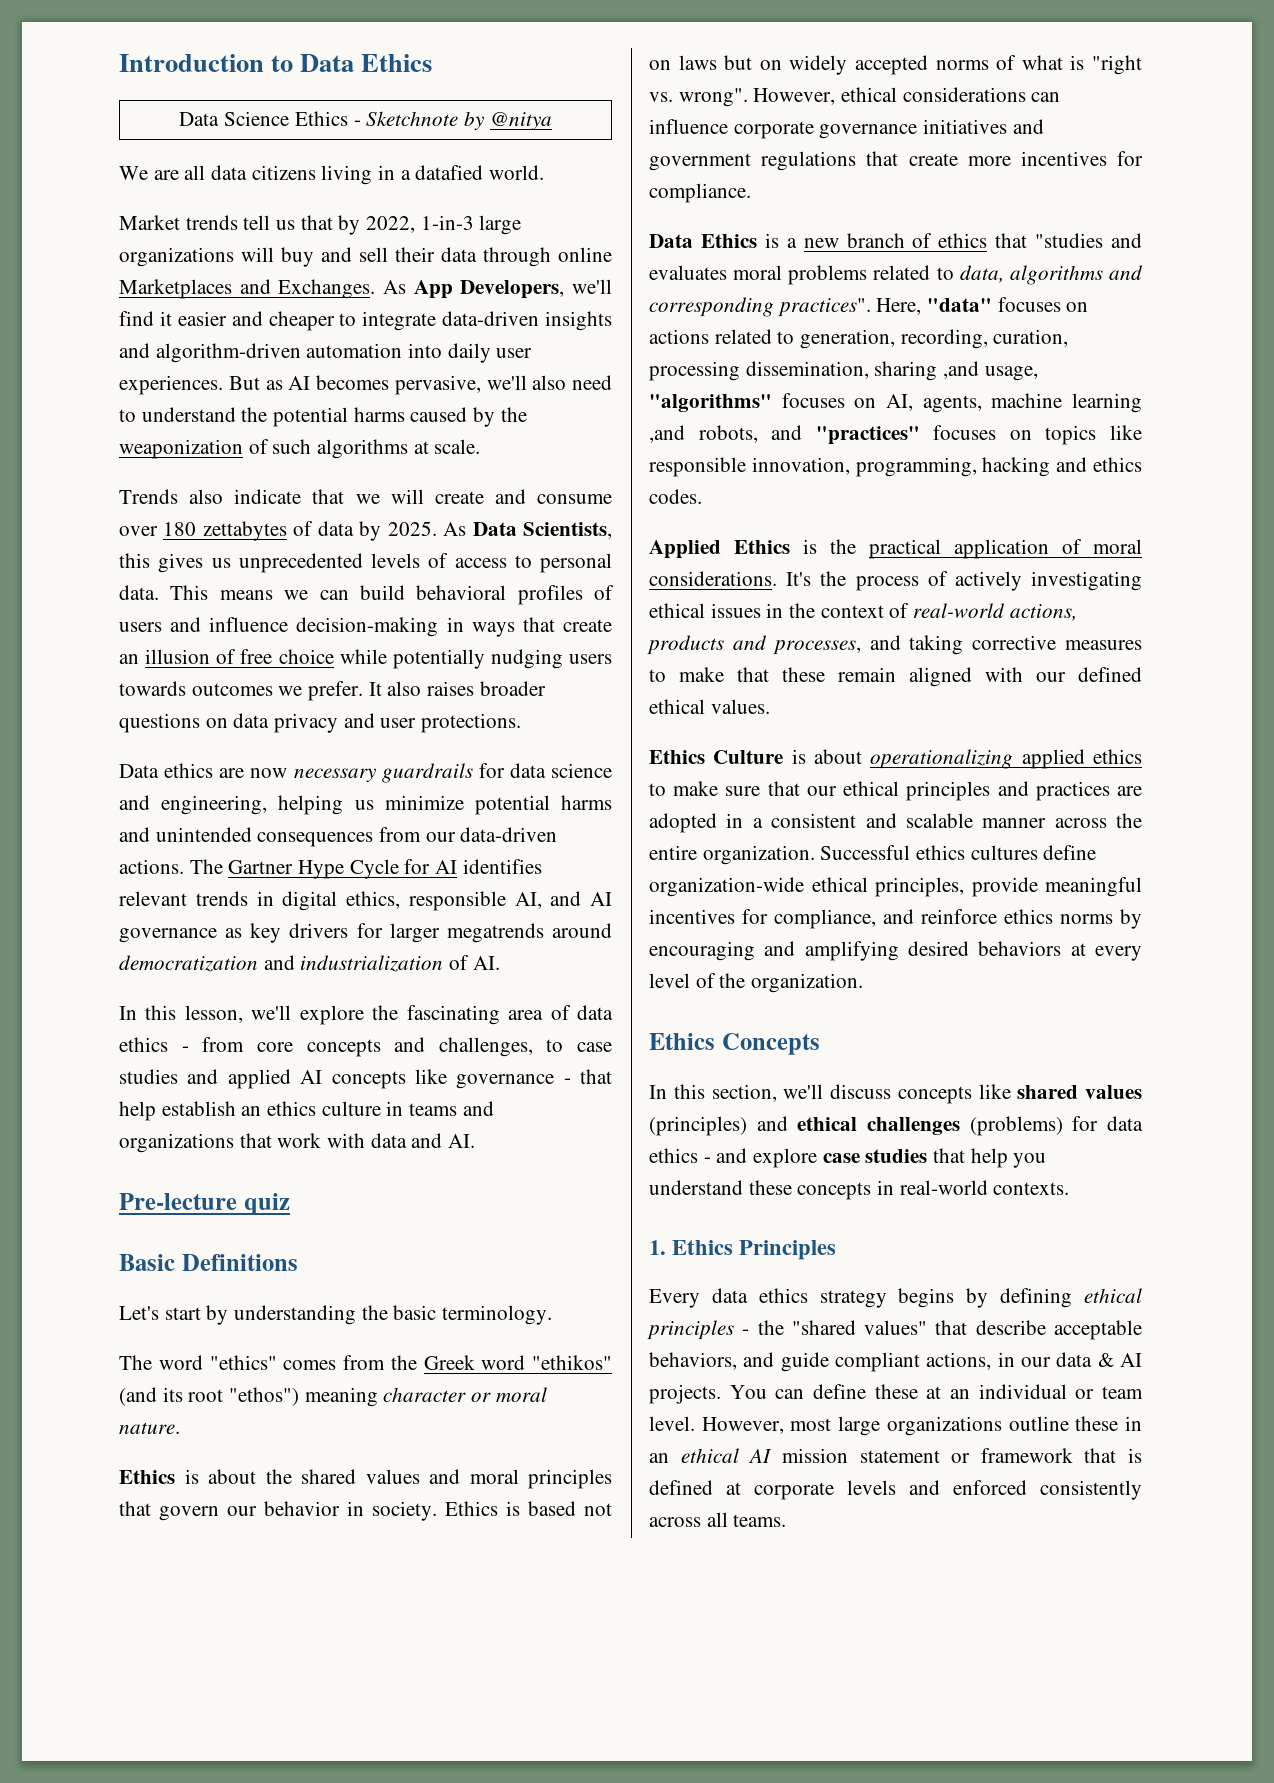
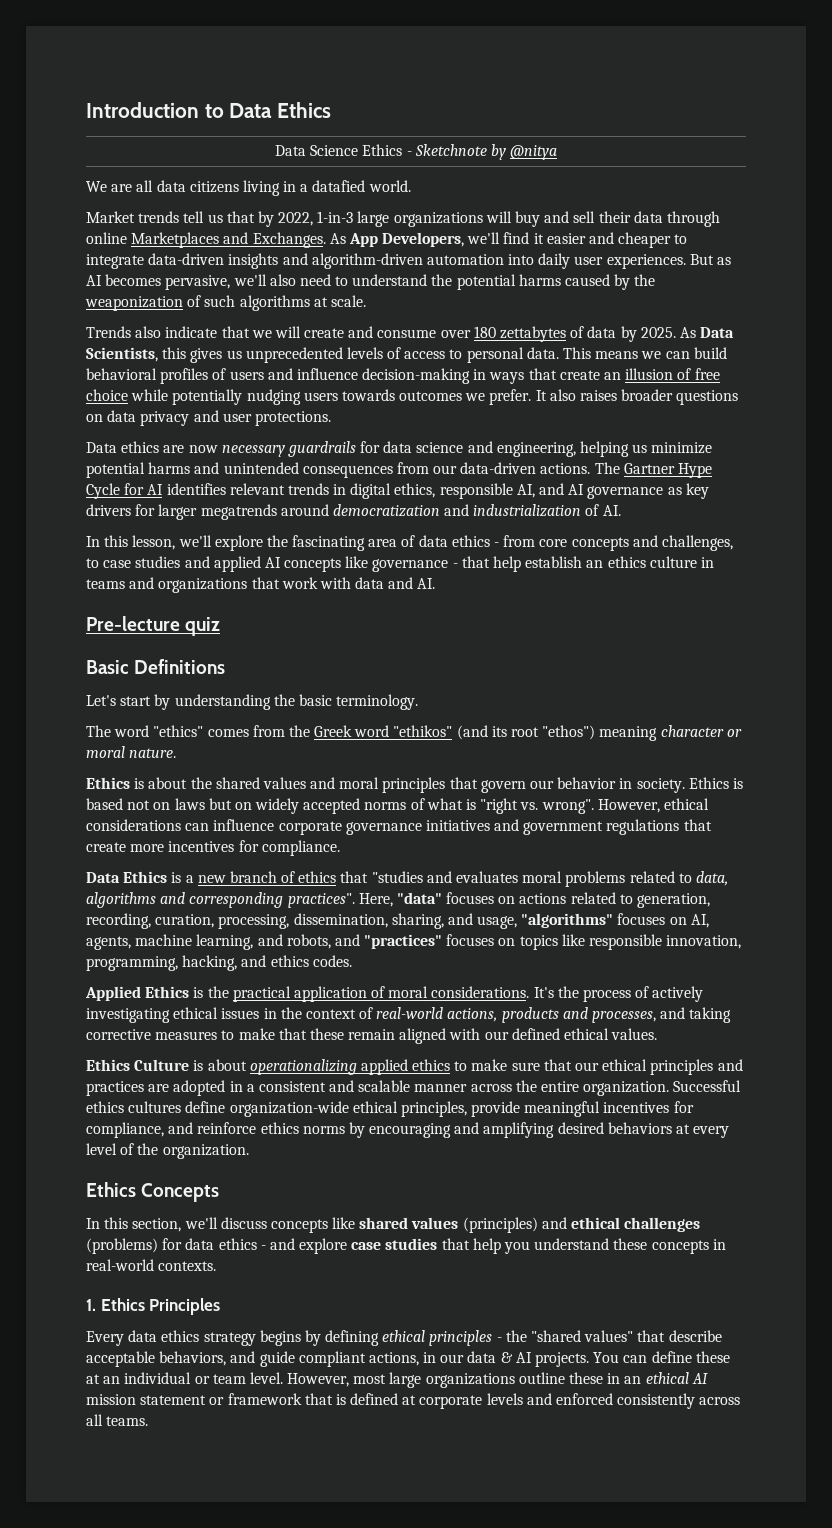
[649,361,980,381] processing dissemination, sharing ,and -> [218,913,473,929] processing, dissemination, sharing, and
[1072,393,1142,413] [649,425,685,443] learning ,and -> [196,934,283,950] learning, and
[982,457,1051,477] hacking -> [182,955,238,971] hacking,

